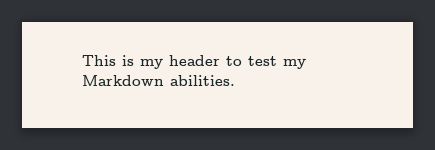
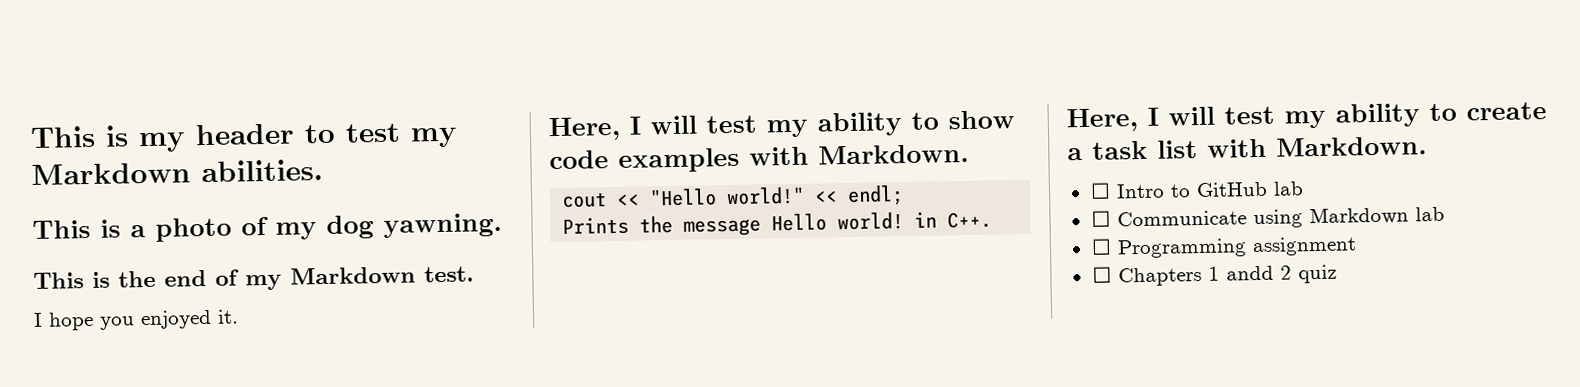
(235, 80) none -> [32,212,502,242] [33,266,474,291] [33,309,239,331] [548,110,1015,142] [549,143,969,173] [561,185,905,208] [562,211,993,237] [1066,102,1547,133] [1067,136,1427,161] [1089,181,1304,199] [1090,206,1445,229] [1090,236,1357,259] [1091,264,1337,287] // This is a photo of my dog yawning. // This is the end of my Markdown test. // I hope you enjoyed it. // Here, I will test my ability to show code examples with Markdown. // cout << "Hello world!" << endl; // Prints the message Hello world! in C++. // Here, I will test my ability to create a task list with Markdown. // ☐ Intro to GitHub lab // ☐ Communicate using Markdown lab // ☐ Programming assignment // ☐ Chapters 1 andd 2 quiz

